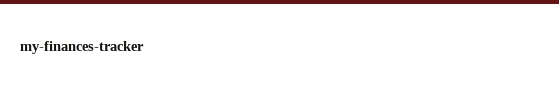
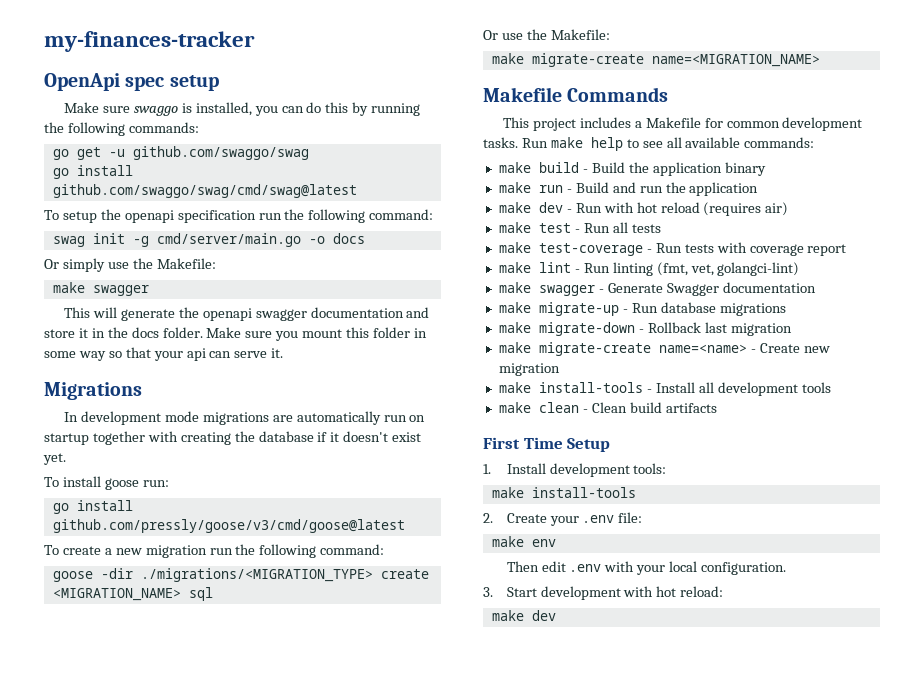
(144, 47) none -> [44,73,219,91] [64,102,421,116] [44,122,199,136] [52,146,309,160] [52,165,133,179] [52,184,357,198] [44,209,434,223] [52,233,365,247] [44,258,216,272] [52,282,149,296] [64,307,430,321] [44,327,427,341] [44,347,284,361] [44,382,142,400] [64,411,426,425] [44,431,422,445] [43,453,66,465] [44,476,169,490] [52,500,133,514] [52,519,405,533] [44,544,385,558] [52,568,429,582] [52,587,213,601] [483,29,610,40] [491,53,820,67] [483,87,669,102] [503,117,863,131] [483,137,815,151] [498,162,766,176] [498,182,759,196] [498,202,789,216] [498,222,661,233] [498,242,847,256] [498,262,800,276] [498,282,816,296] [498,302,786,316] [498,322,792,336] [498,342,830,356] [498,363,560,376] [498,382,831,396] [498,402,717,413] [483,437,611,452] [483,463,667,477] [491,487,636,498] [483,512,643,526] [491,536,556,547] [506,561,787,575] [483,586,724,600] [491,610,556,621] // OpenApi spec setup // Make sure swaggo is installed, you can do this by running the following commands: // go get -u github.com/swaggo/swag // go install github.com/swaggo/swag/cmd/swag@latest // To setup the openapi specification run the following command: // swag init -g cmd/server/main.go -o docs // Or simply use the Makefile: // make swagger // This will generate the openapi swagger documentation and store it in the docs folder. Make sure you mount this folder in some way so that your api can serve it. // Migrations // In development mode migrations are automatically run on startup together with creating the database if it doesn't exist yet. // To install goose run: // go install github.com/pressly/goose/v3/cmd/goose@latest // To create a new migration run the following command: // goose -dir ./migrations/<MIGRATION_TYPE> create <MIGRATION_NAME> sql // Or use the Makefile: // make migrate-create name=<MIGRATION_NAME> // Makefile Commands // This project includes a Makefile for common development tasks. Run make help to see all available commands: // make build - Build the application binary // make run - Build and run the application // make dev - Run with hot reload (requires air) // make test - Run all tests // make test-coverage - Run tests with coverage report // make lint - Run linting (fmt, vet, golangci-lint) // make swagger - Generate Swagger documentation // make migrate-up - Run database migrations // make migrate-down - Rollback last migration // make migrate-create name=<name> - Create new migration // make install-tools - Install all development tools // make clean - Clean build artifacts // First Time Setup // 1. Install development tools: // make install-tools // 2. Create your .env file: // make env // Then edit .env with your local configuration. // 3. Start development with hot reload: // make dev

